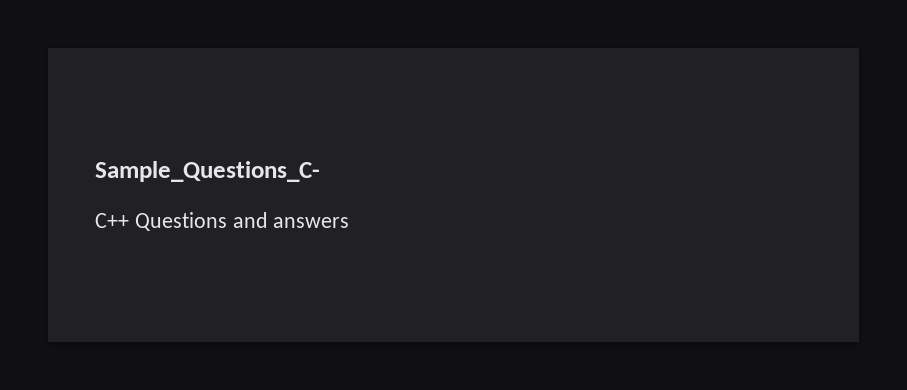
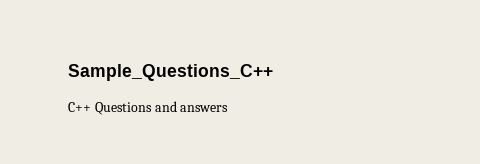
[95,161,320,182] Sample_Questions_C- -> [68,64,273,81] Sample_Questions_C++

